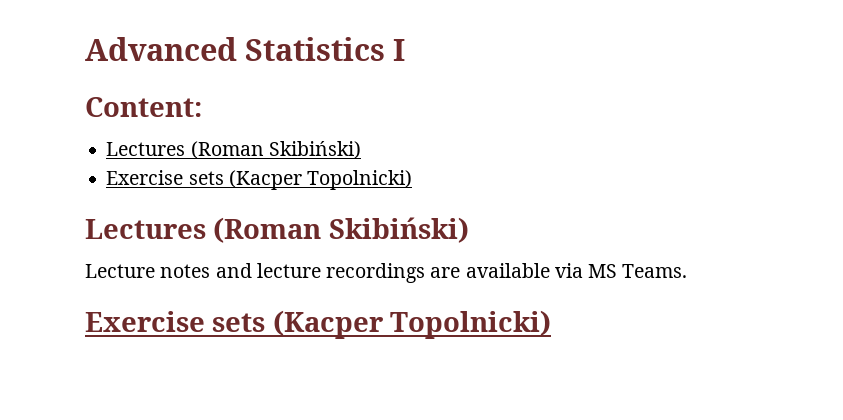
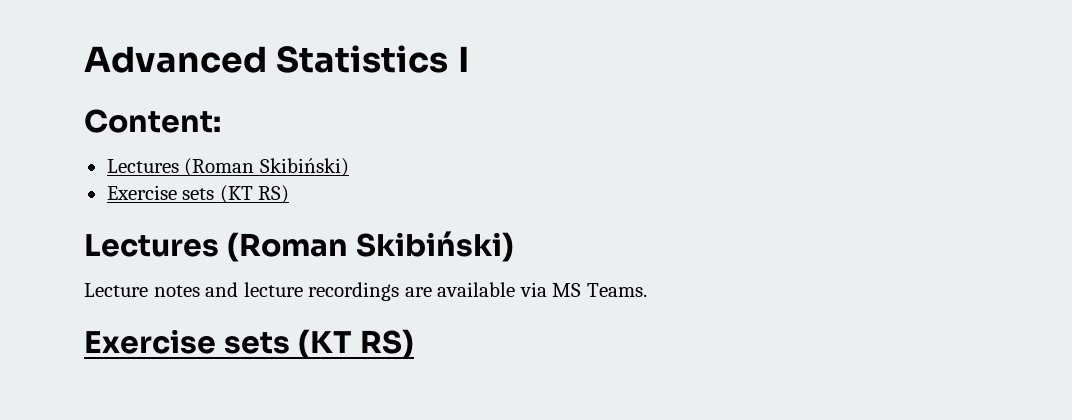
[228,170,413,190] (Kacper Topolnicki) -> [219,185,290,204] (KT RS)
[272,310,552,339] (Kacper Topolnicki) -> [298,329,415,359] (KT RS)

